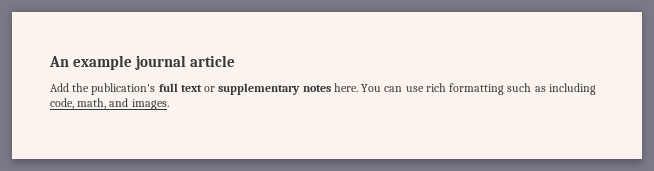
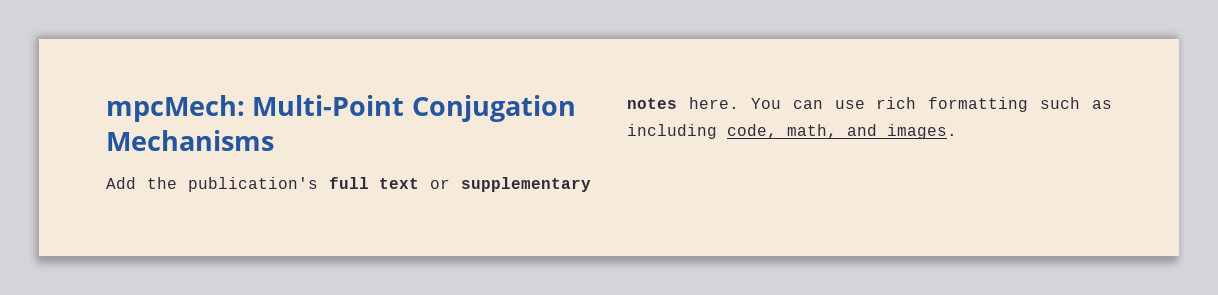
[49,55,235,70] An example journal article -> [106,95,576,122] [106,130,274,151] mpcMech: Multi-Point Conjugation Mechanisms

